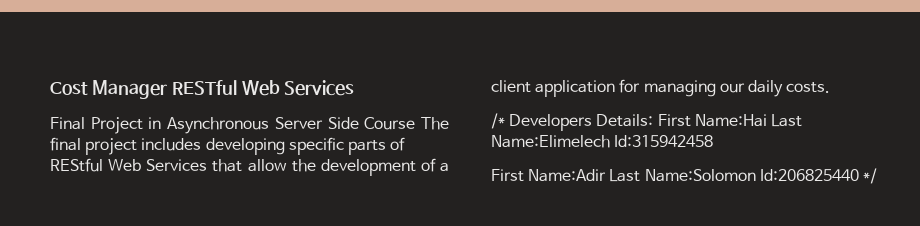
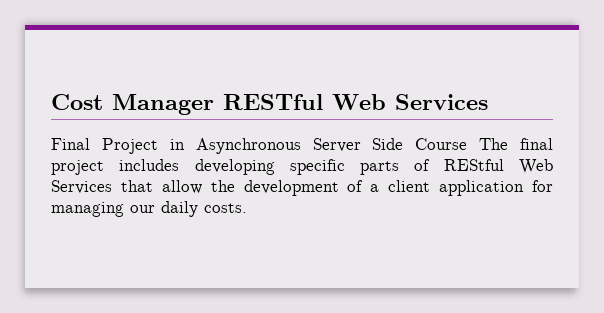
[491,113,802,131] [491,135,714,148] [491,168,877,184] // /* Developers Details: First Name:Hai Last Name:Elimelech Id:315942458 // First Name:Adir Last Name:Solomon Id:206825440 */ -> (247, 208) none

